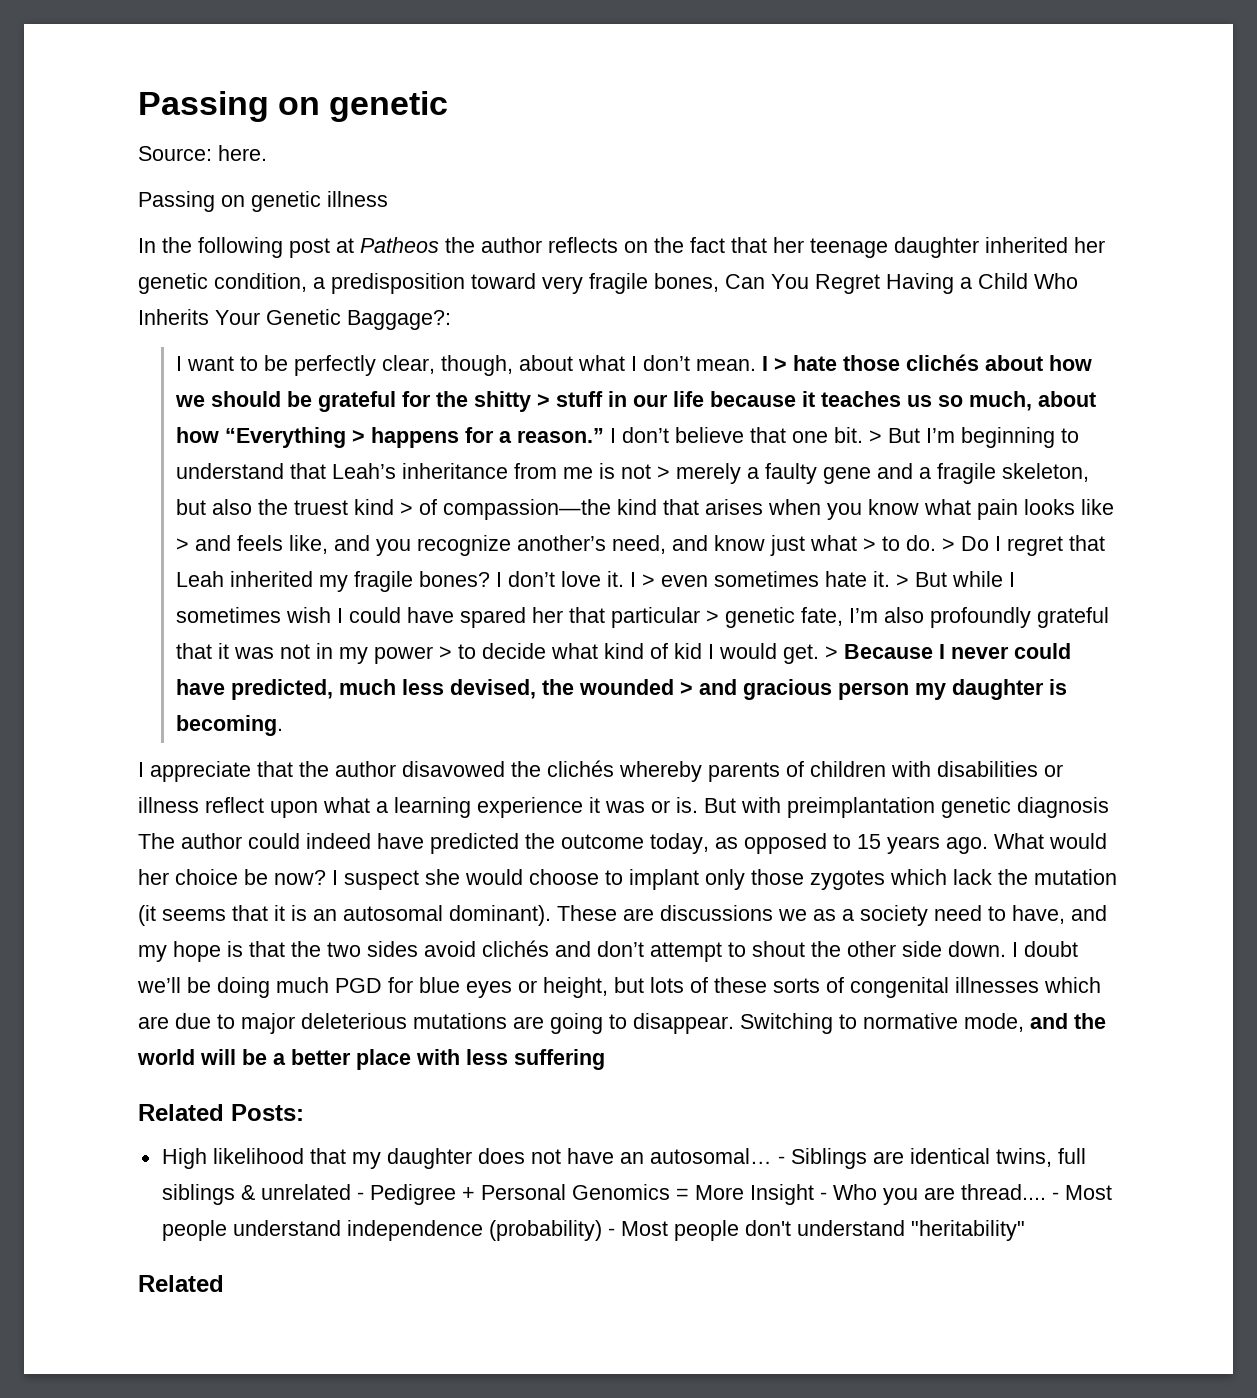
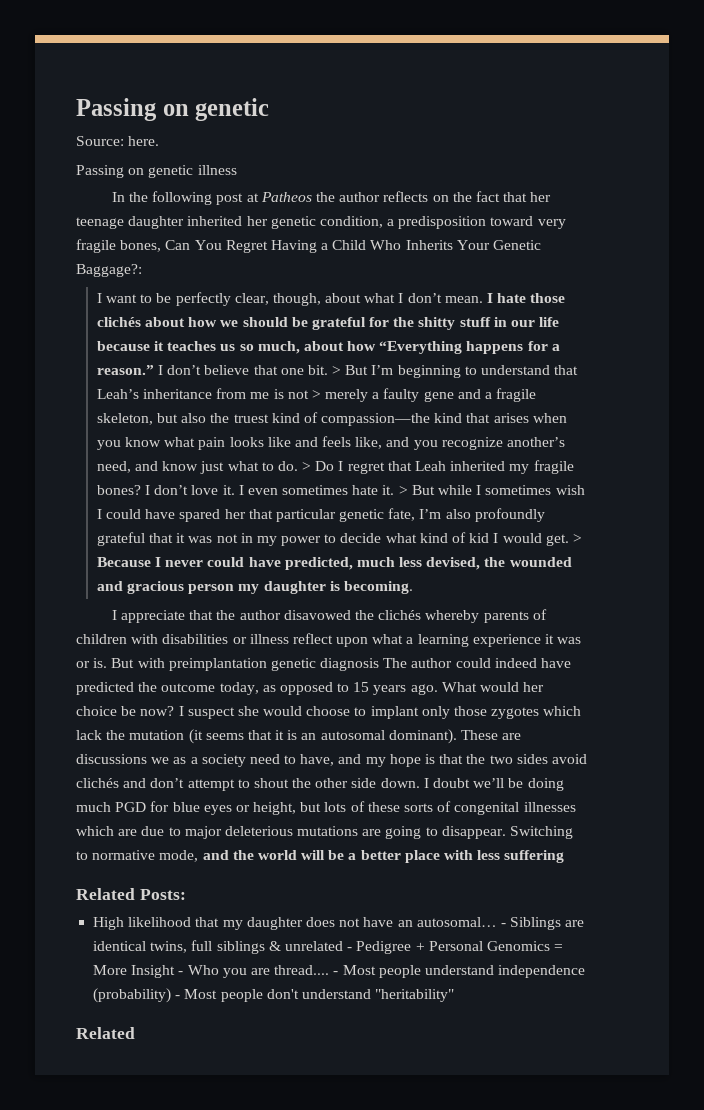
[774,358,788,371] > -> (493, 298) none
[537,394,551,407] > -> (456, 323) none
[352,430,366,443] > -> (463, 347) none
[400,502,414,515] > -> (300, 418) none
[176,538,190,551] > -> (291, 442) none
[863,538,877,551] > -> (259, 466) none
[642,574,656,587] > -> (244, 490) none
[706,610,720,623] > -> (336, 515) none
[439,646,453,659] > -> (322, 541) none
[680,682,694,695] > -> (572, 562) none

